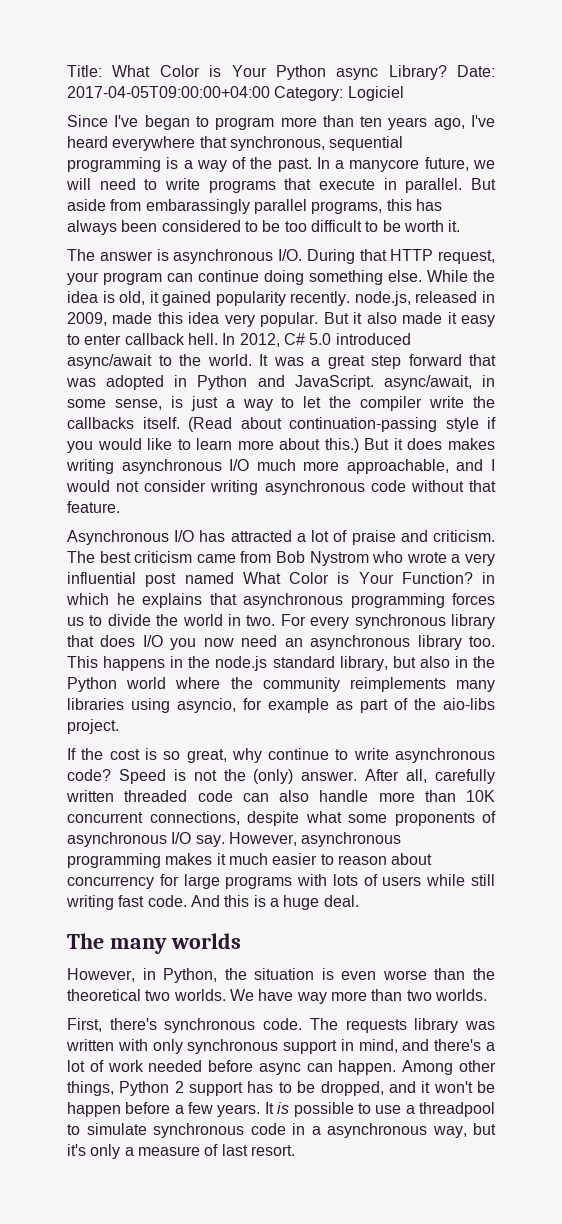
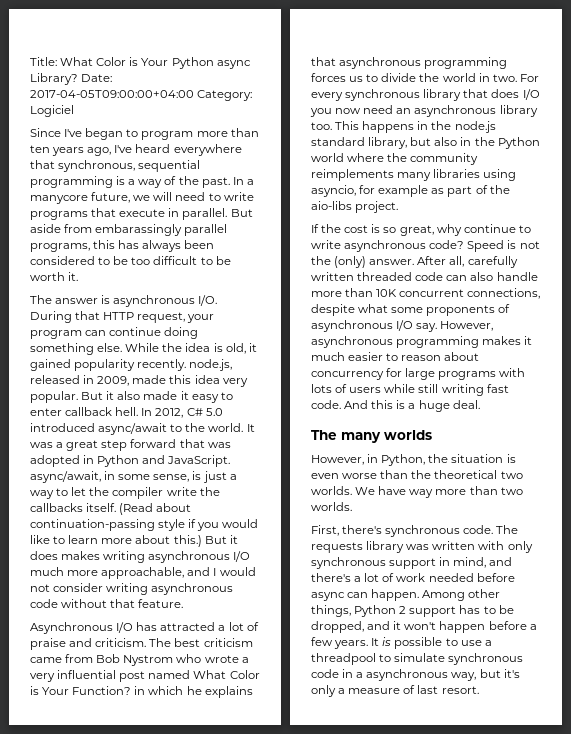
[477,1081,496,1093] be -> (437, 626) none

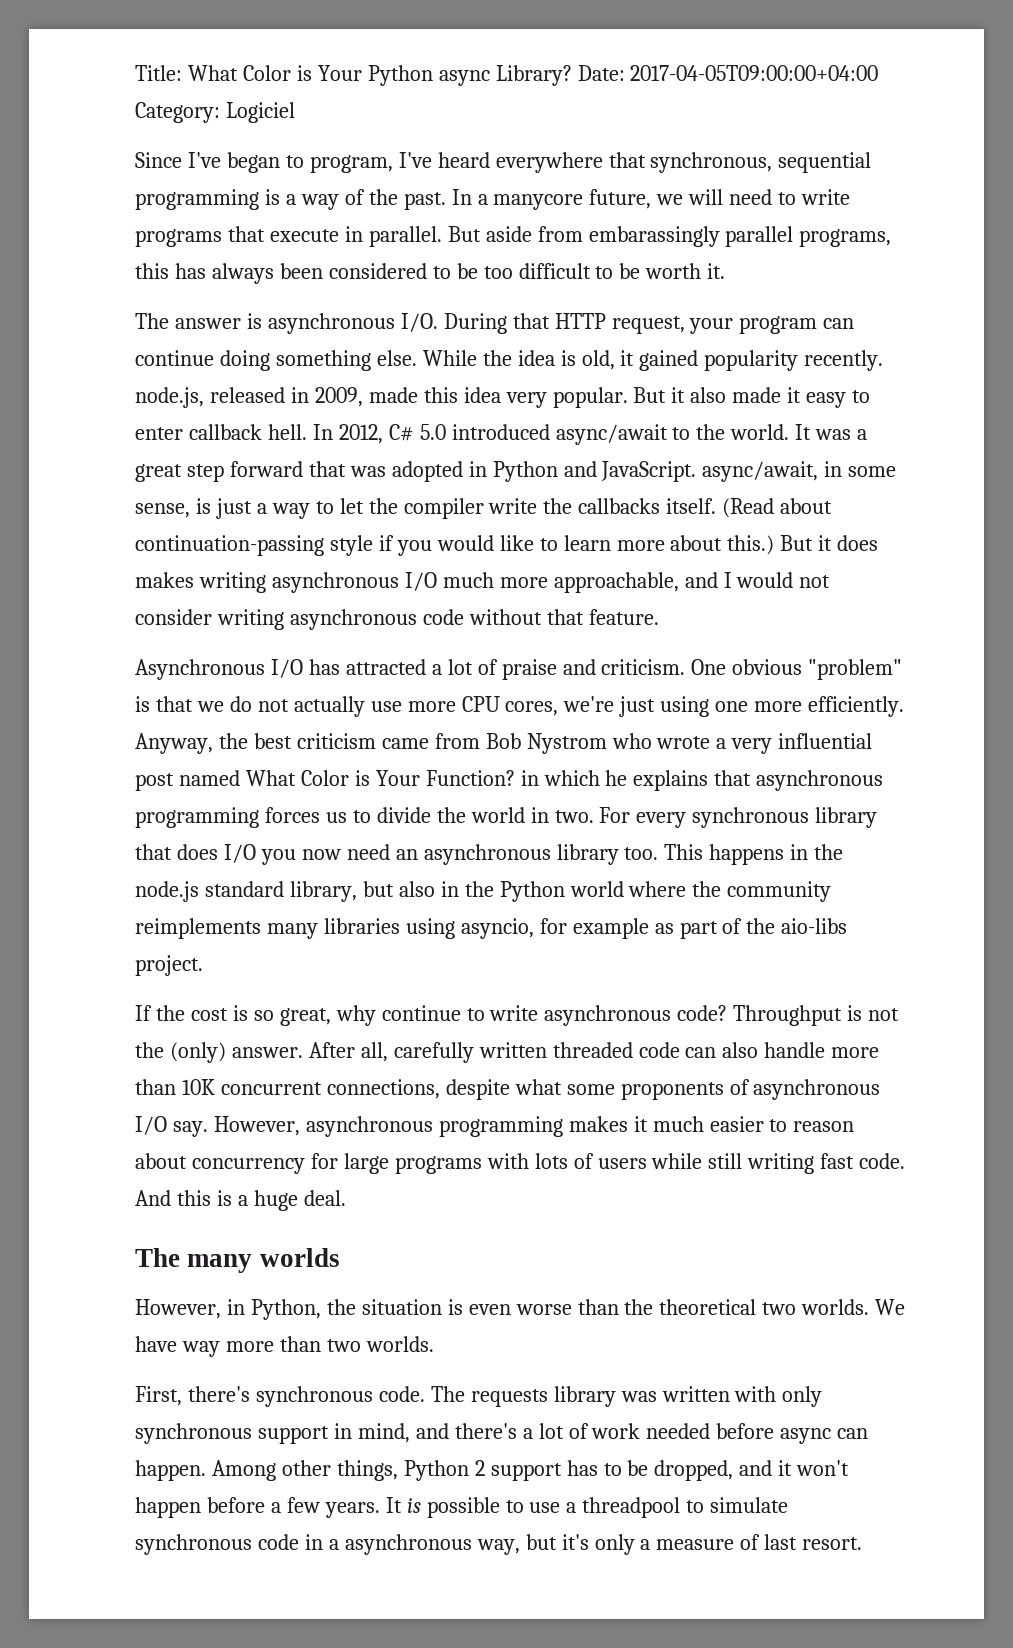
[141,128,259,140] [30,145,112,156] program more than ten years ago, -> [309,155,393,173] program,
[149,638,172,647] The -> [691,659,903,680] [135,696,905,717] [135,733,248,754] One obvious "problem" is that we do not actually use more CPU cores, we're just using one more efficiently. Anyway, the
[467,240,505,252] Speed -> [733,1005,843,1026] Throughput

